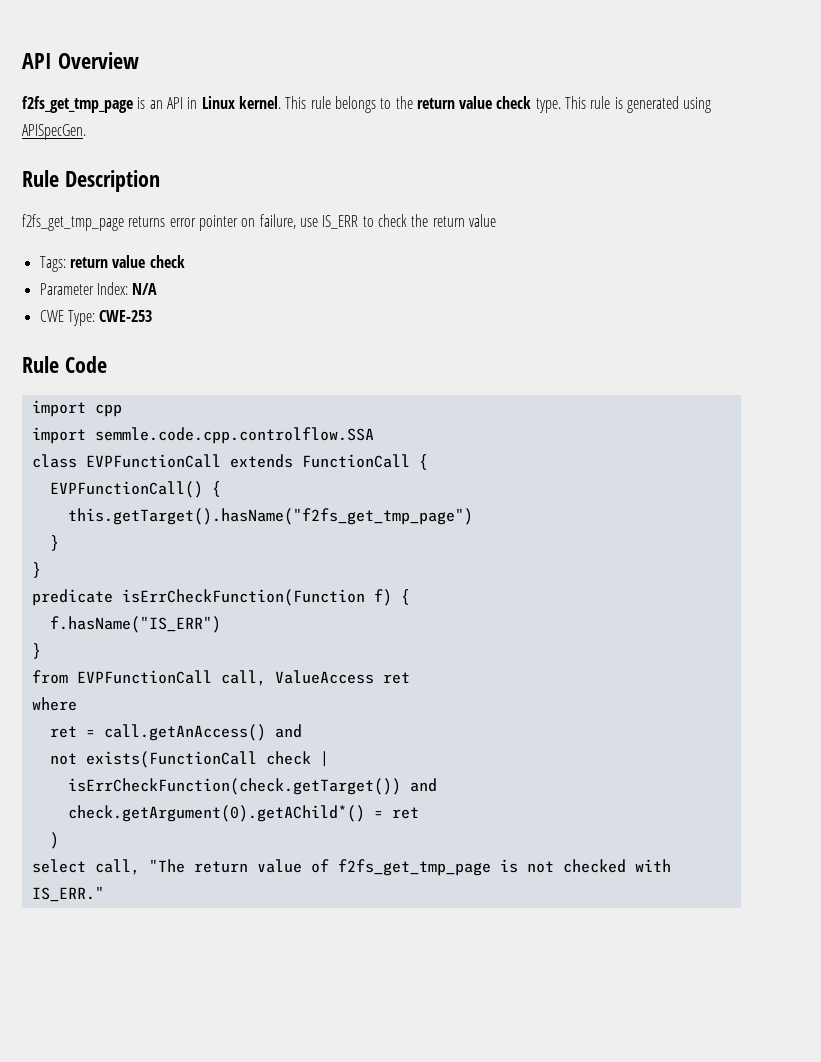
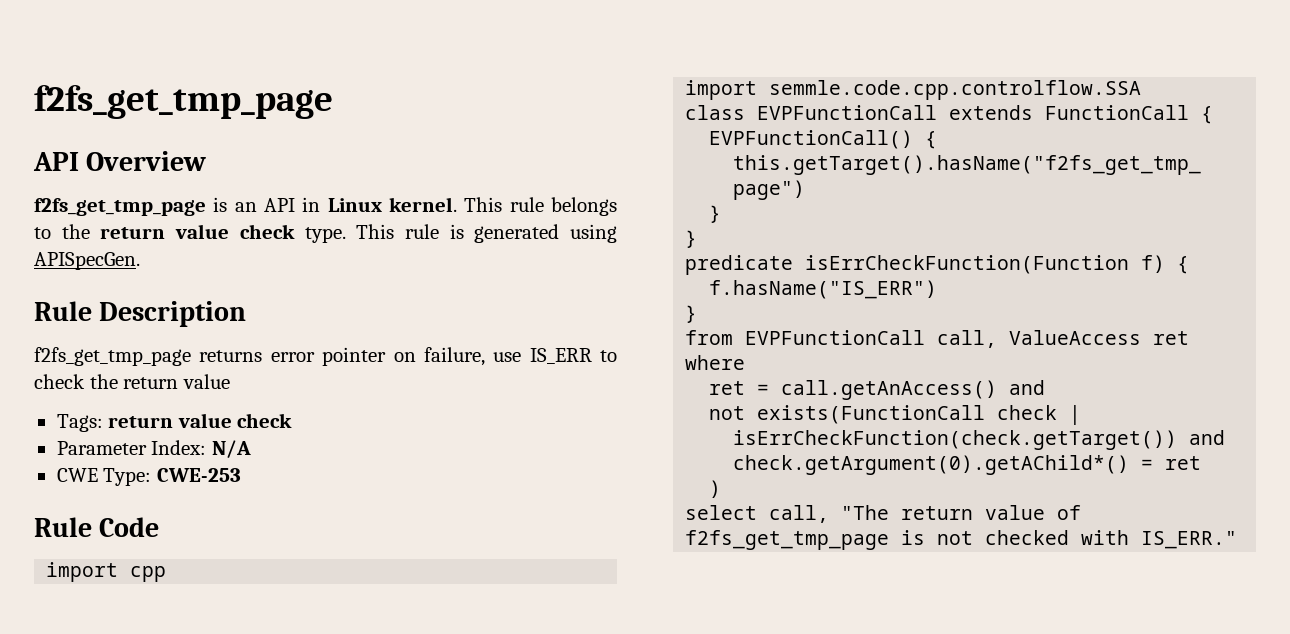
(22, 61) none -> [34,85,333,119] f2fs_get_tmp_page //

